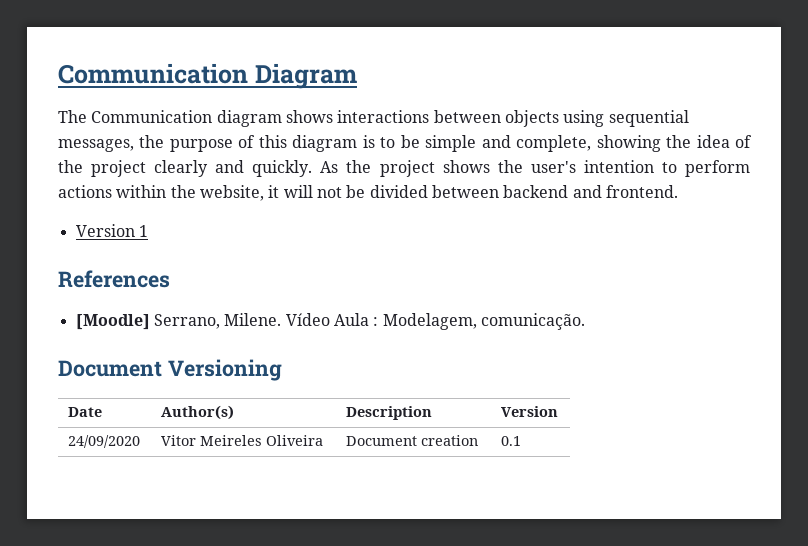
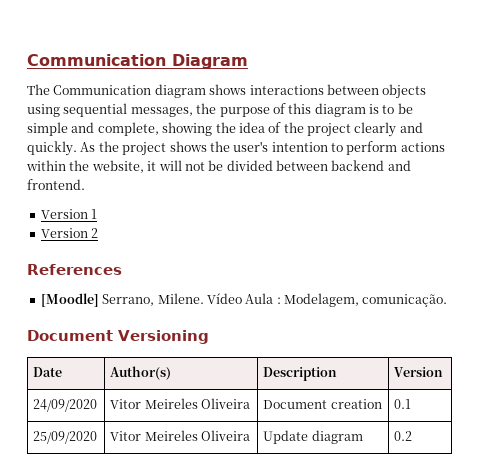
(148, 231) none -> [40,228,99,238] // Version 2
(522, 441) none -> [33,431,98,444] [110,430,251,441] [263,430,363,444] [394,431,413,441] // 25/09/2020 | Vitor Meireles Oliveira | Update diagram | 0.2

